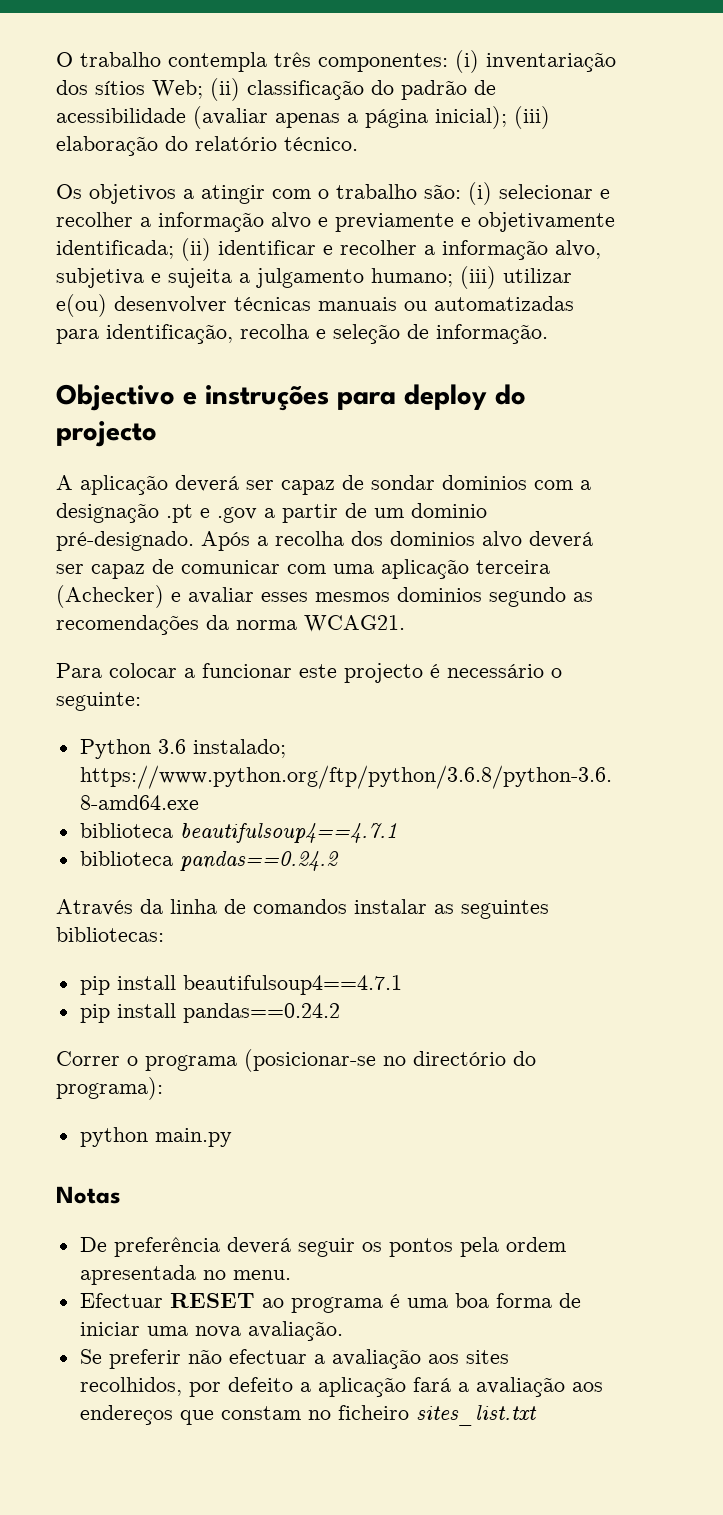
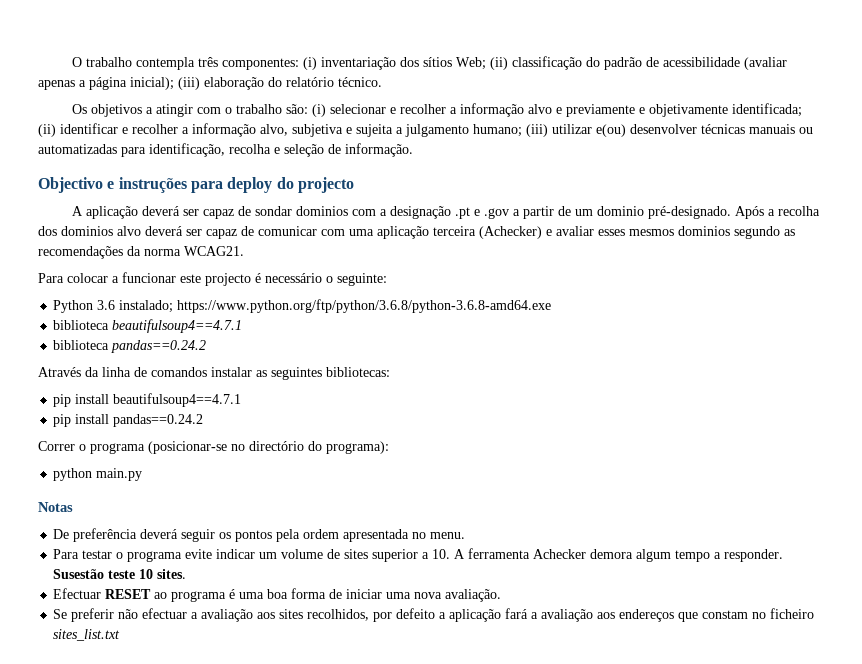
(291, 1275) none -> [53,548,784,562] [53,569,187,579] // Para testar o programa evite indicar um volume de sites superior a 10. A ferramenta Achecker demora algum tempo a responder. Susestão teste 10 sites.

